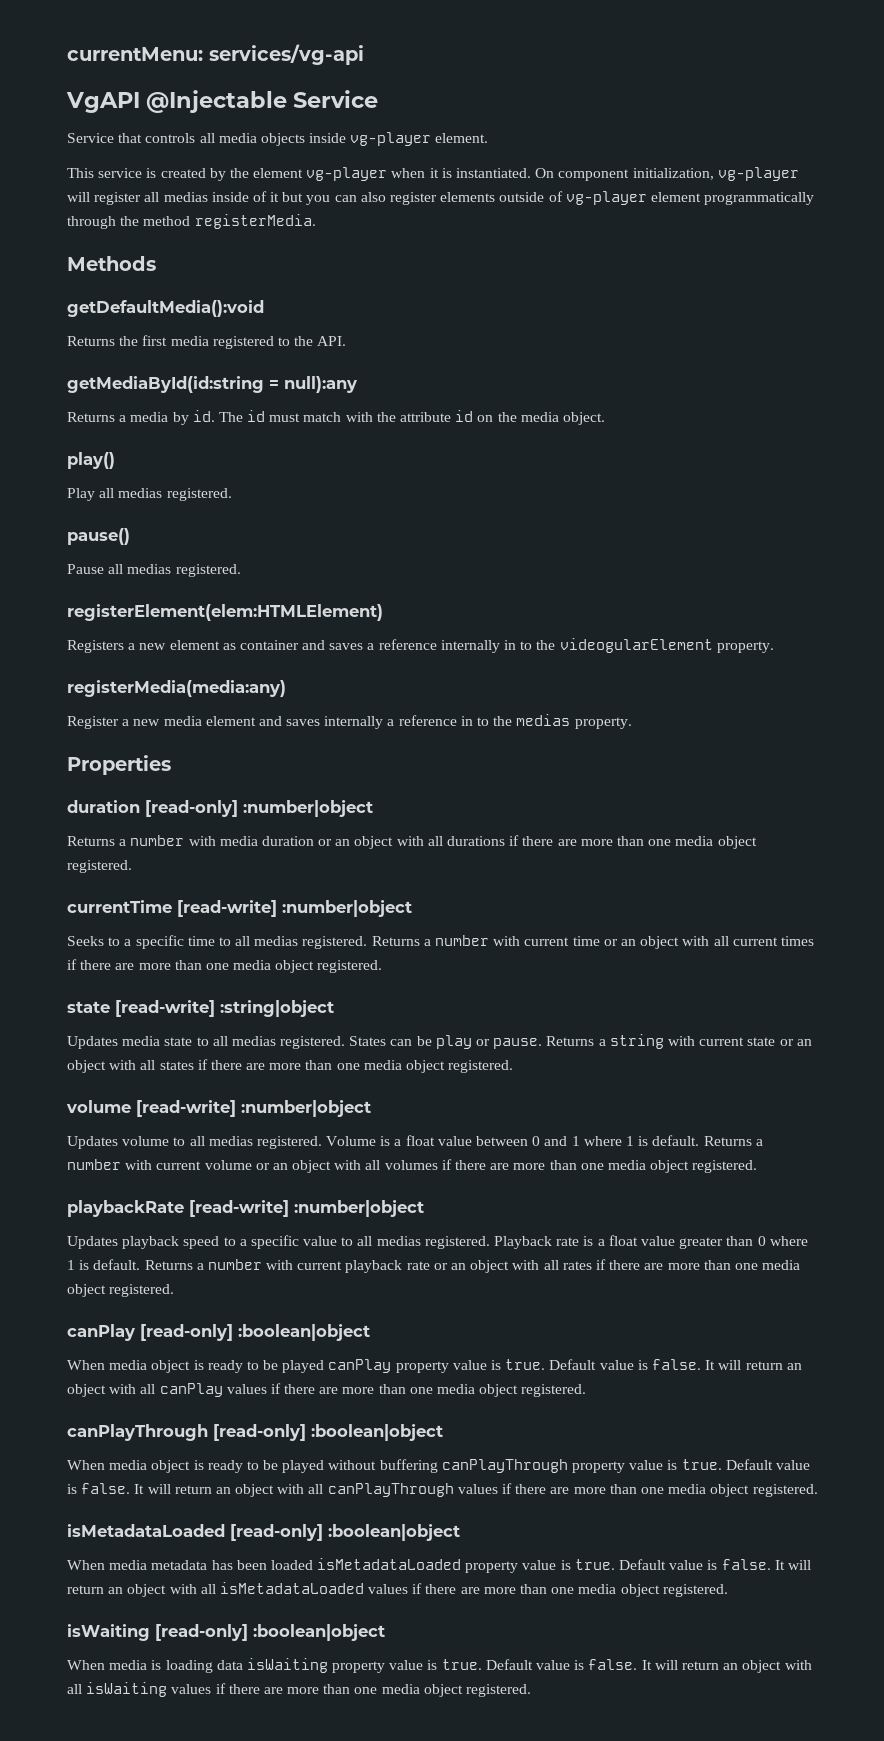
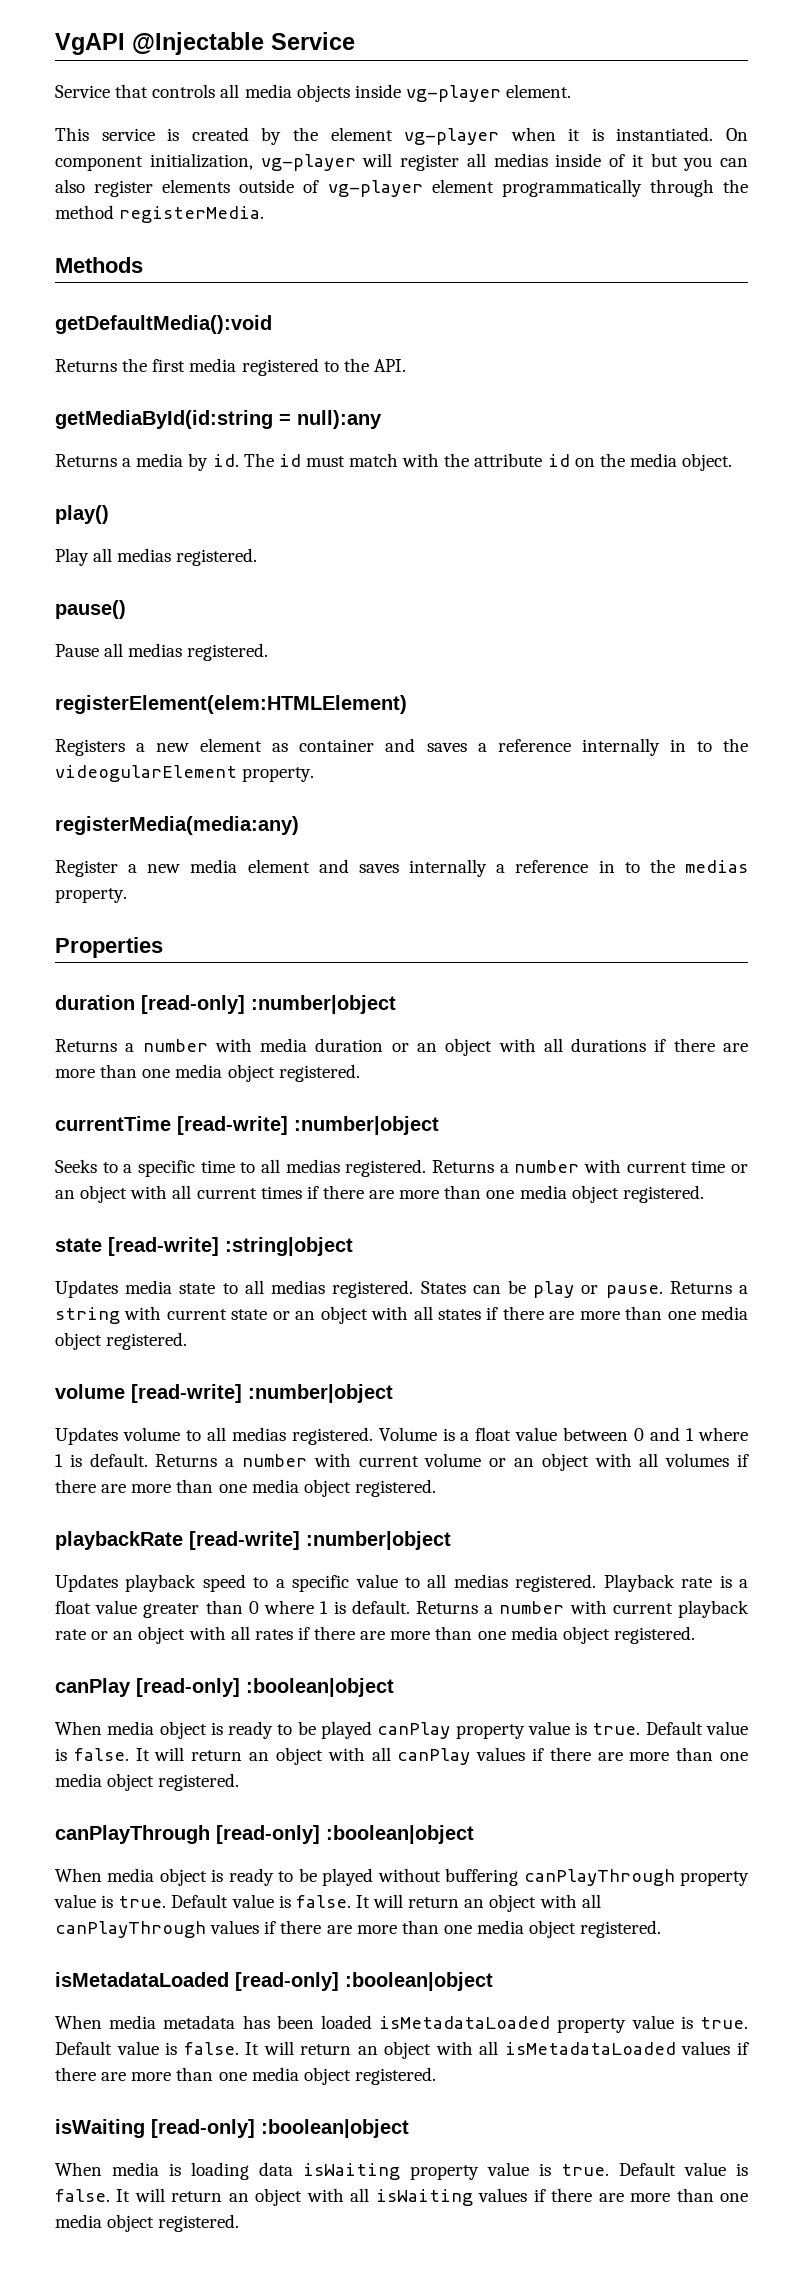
[67,44,364,65] currentMenu: services/vg-api // -> (55, 44) none

